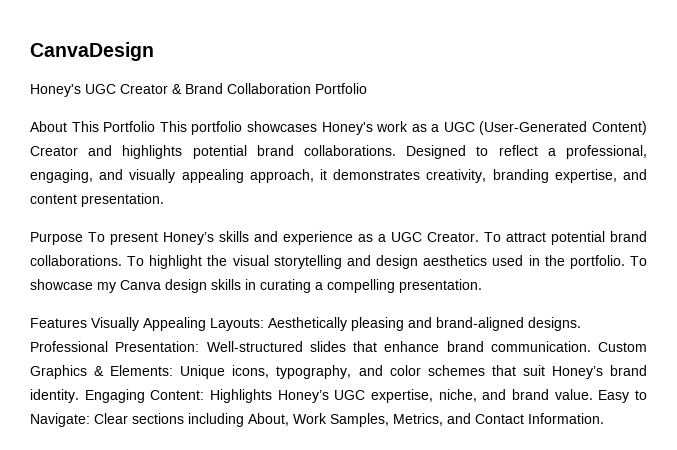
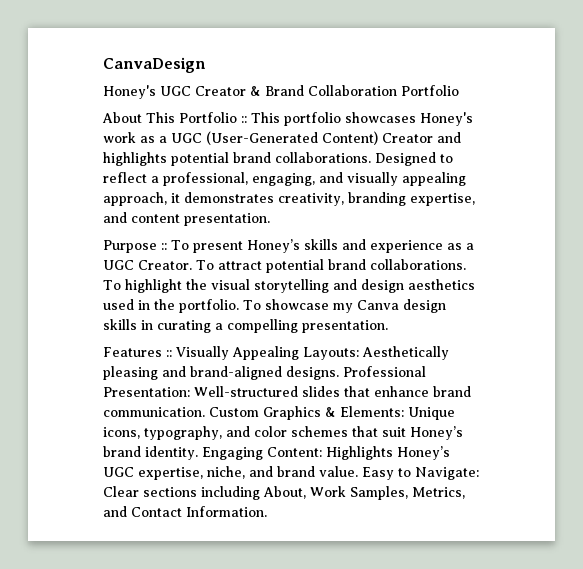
(156, 126) none -> [241,116,247,123] ::
(83, 238) none -> [161,243,167,250] ::
(87, 323) none -> [166,350,172,357] ::

